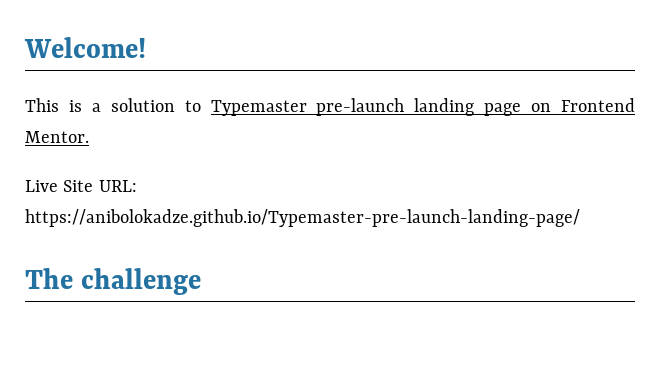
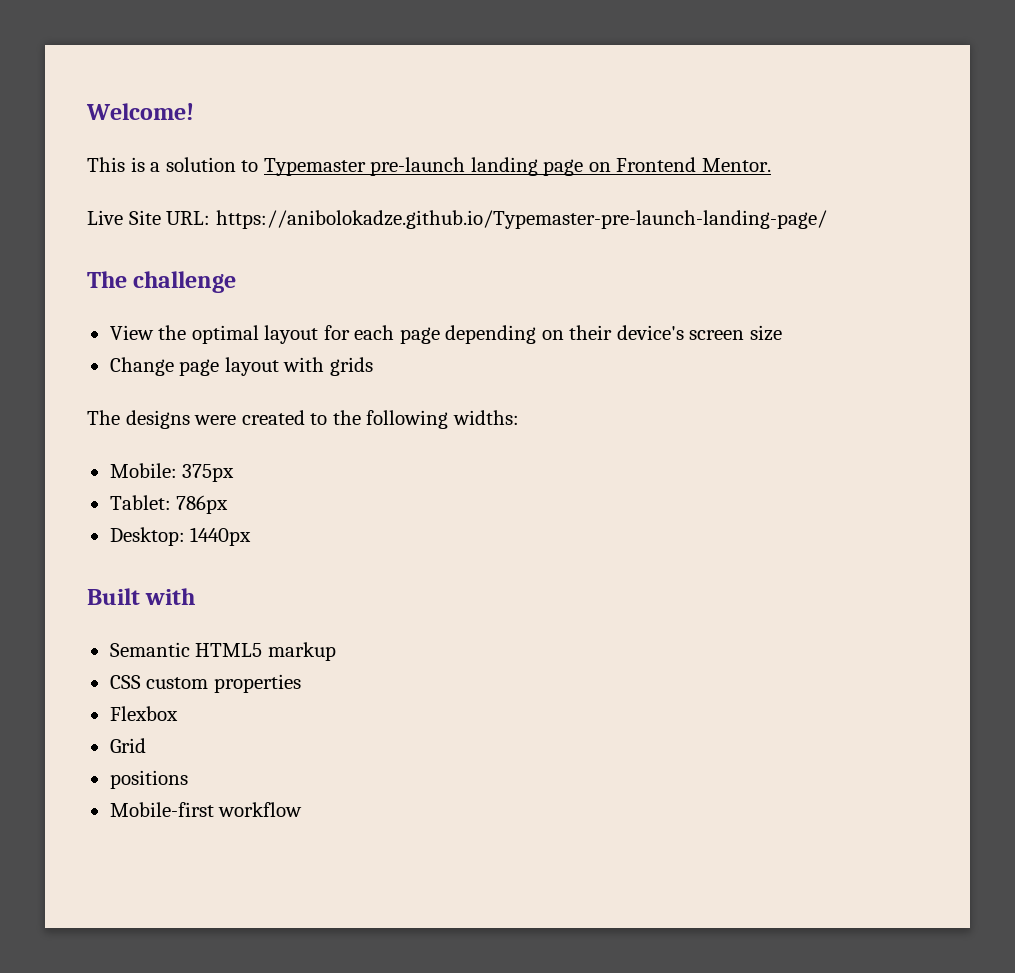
(202, 281) none -> [109,325,782,344] [109,357,373,376] [87,410,519,429] [109,463,235,482] [109,495,229,514] [109,527,252,546] [87,588,196,605] [109,642,336,661] [109,674,301,693] [109,706,178,721] [109,738,146,753] [109,770,188,789] [109,802,303,817] // View the optimal layout for each page depending on their device's screen size // Change page layout with grids // The designs were created to the following widths: // Mobile: 375px // Tablet: 786px // Desktop: 1440px // Built with // Semantic HTML5 markup // CSS custom properties // Flexbox // Grid // positions // Mobile-first workflow

